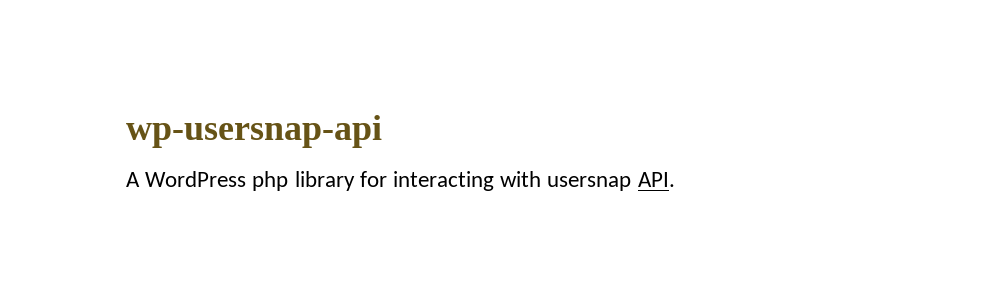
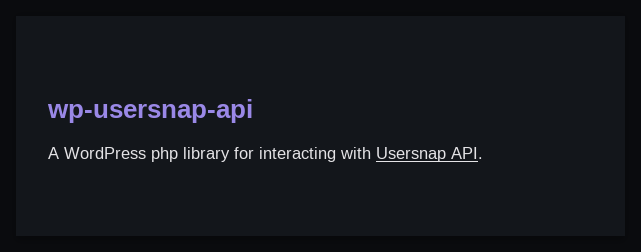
[547,176,632,191] usersnap -> [376,147,446,162] Usersnap

